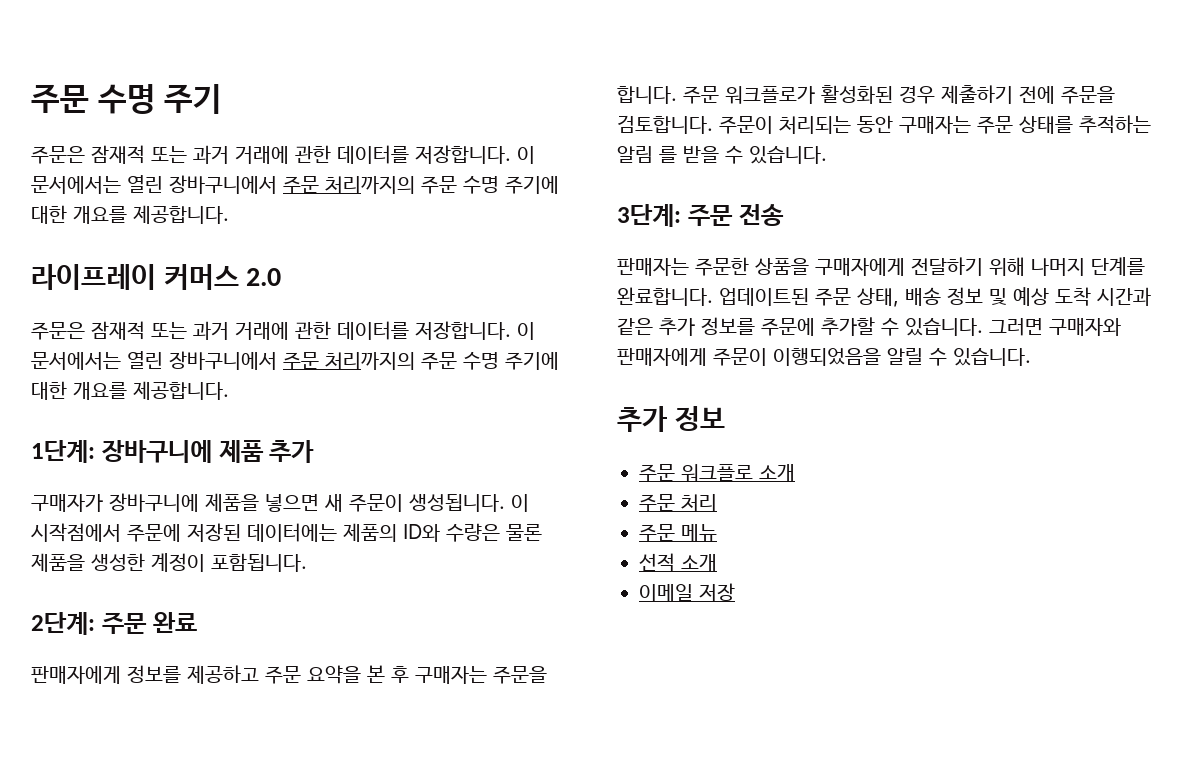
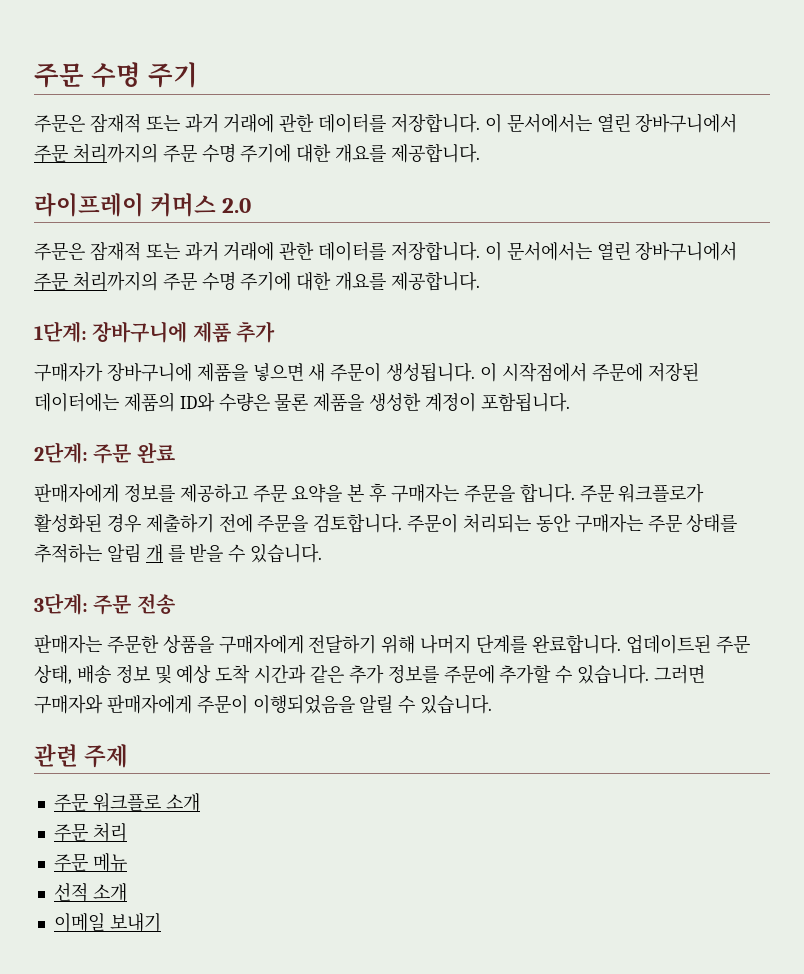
(653, 154) none -> [145,544,163,563] 개
[617,406,725,432] 추가 정보 -> [34,744,129,768] 관련 주제
[699,583,735,602] 저장 -> [109,913,161,932] 보내기

